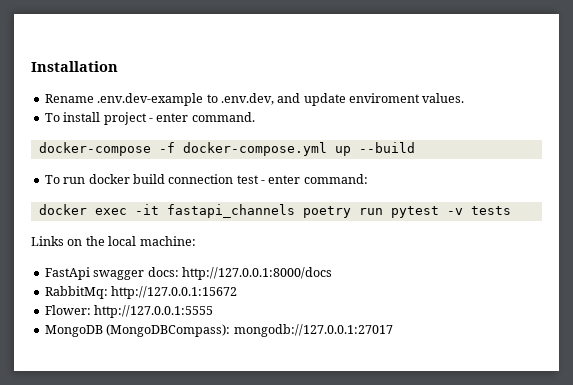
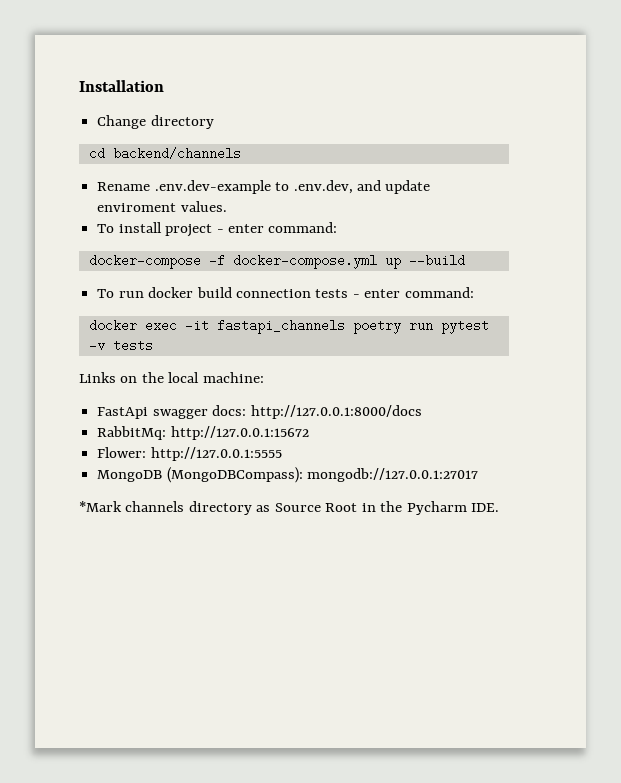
(118, 66) none -> [97,115,214,129] [88,147,241,160] // Change directory // cd backend/channels
[191,112,255,122] command. -> [268,222,338,233] command:
[236,175,259,184] test -> [315,289,349,298] tests
(393, 330) none -> [79,501,500,515] // *Mark channels directory as Source Root in the Pycharm IDE.

